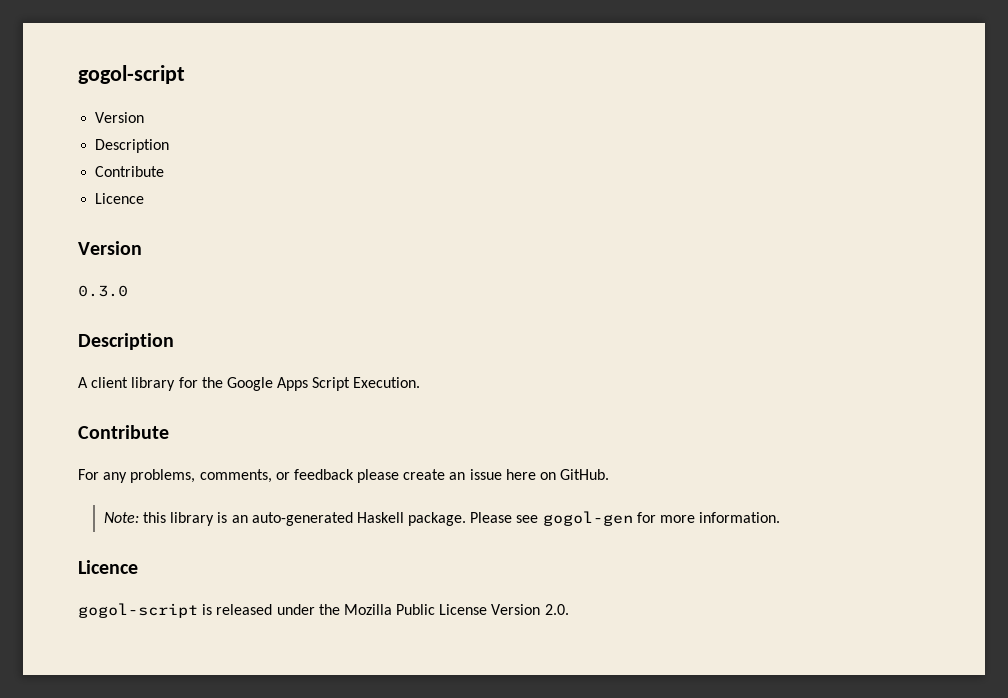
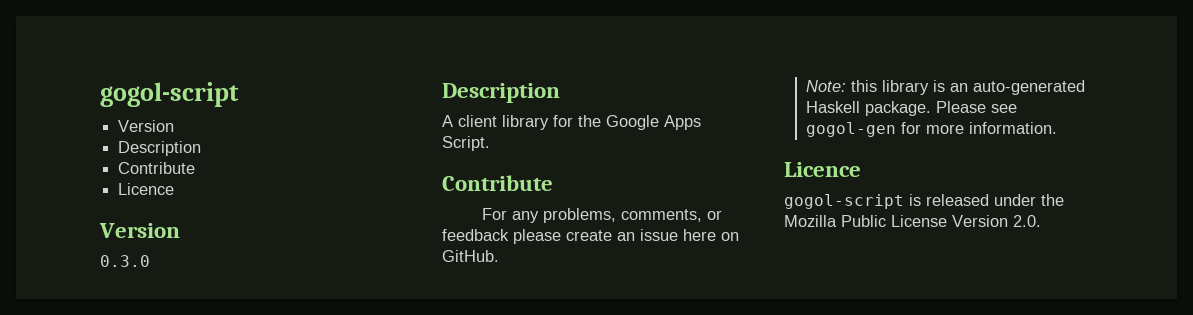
[312,377,421,391] Script Execution. -> [442,136,490,151] Script.

